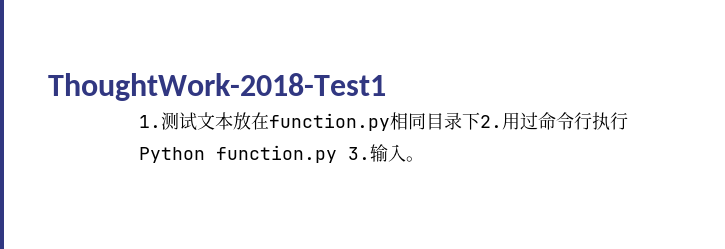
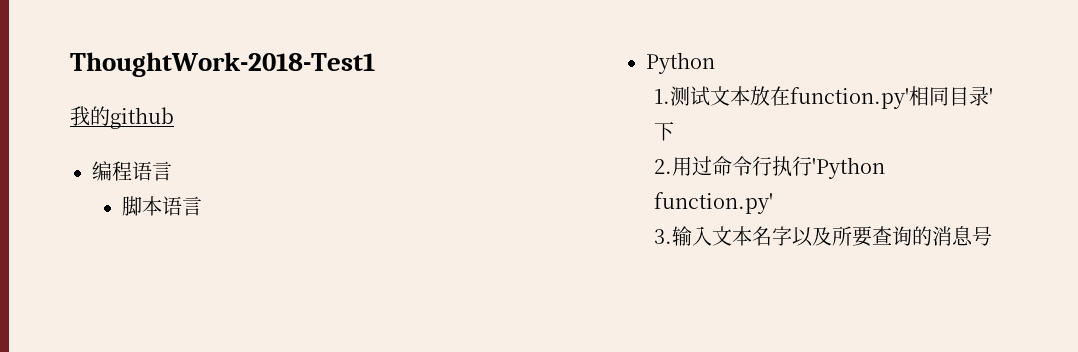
(386, 87) none -> [70,106,174,129] [92,161,172,181] [122,196,203,216] [646,52,716,74] // 我的github // 编程语言 // 脚本语言 // Python
[269,113,391,131] function.py -> [790,87,910,109] function.py'
(463, 121) none -> [989,88,994,104] '
(481, 121) none -> (675, 131) //
[139,144,425,163] Python function.py 3.输入。 -> [812,157,886,179] [654,192,774,214] [654,226,993,247] 'Python function.py' // 3.输入文本名字以及所要查询的消息号

